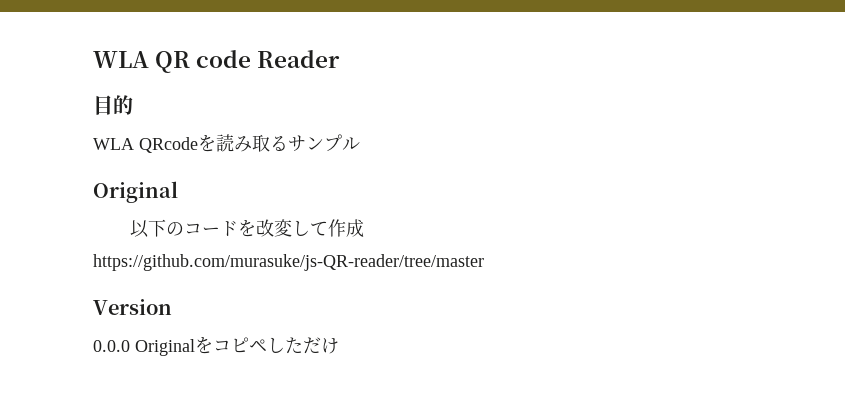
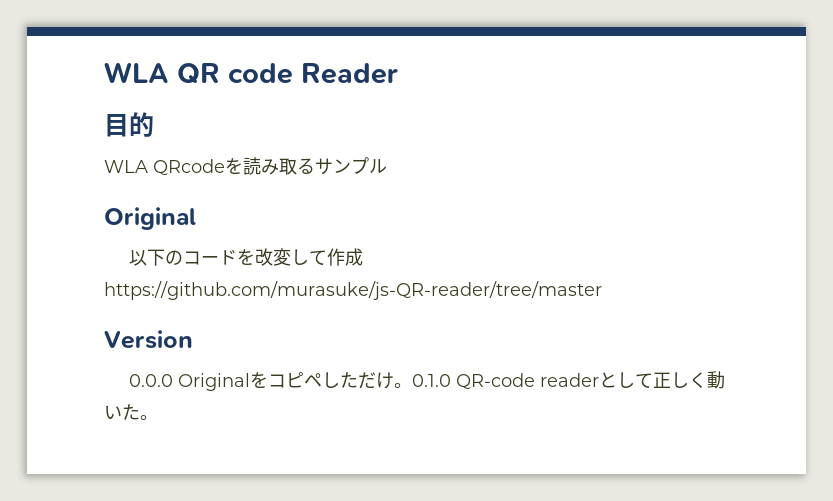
(339, 345) none -> [393,371,725,390] [104,404,158,420] 。0.1.0 QR-code readerとして正しく動いた。

